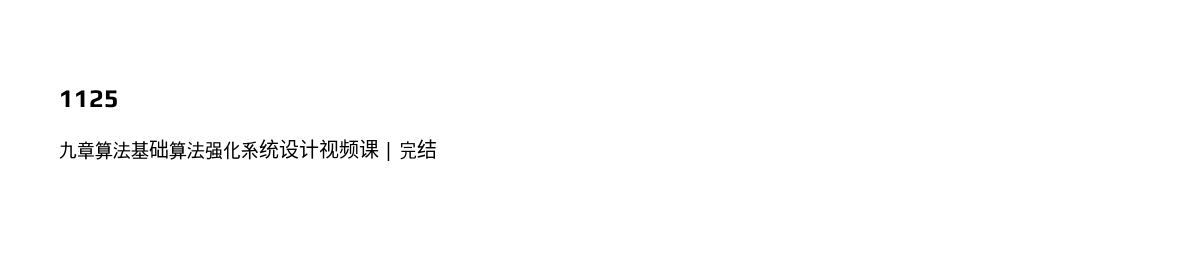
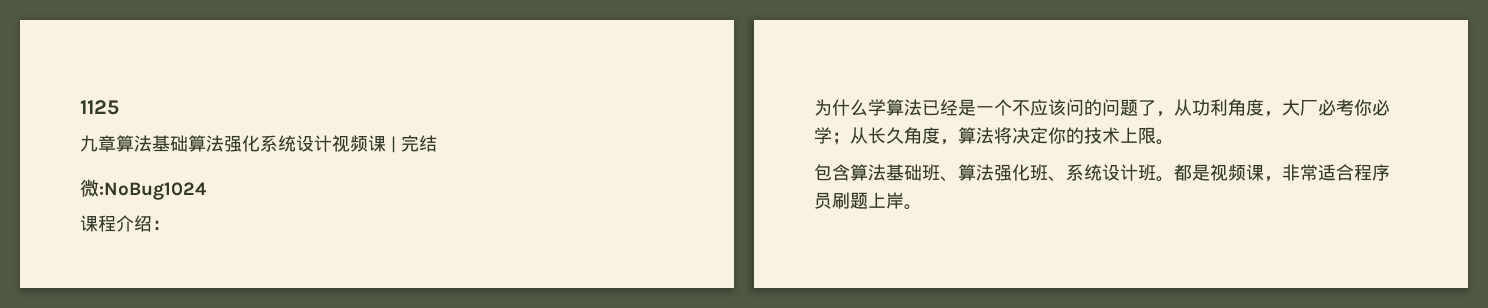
(437, 149) none -> [80,179,207,200] [80,215,170,232] [814,99,1390,117] [814,127,1174,145] [814,164,1390,182] [814,192,922,210] // 微:NoBug1024 // 课程介绍： // 为什么学算法已经是一个不应该问的问题了，从功利角度，大厂必考你必学；从长久角度，算法将决定你的技术上限。 // 包含算法基础班、算法强化班、系统设计班。都是视频课，非常适合程序员刷题上岸。

